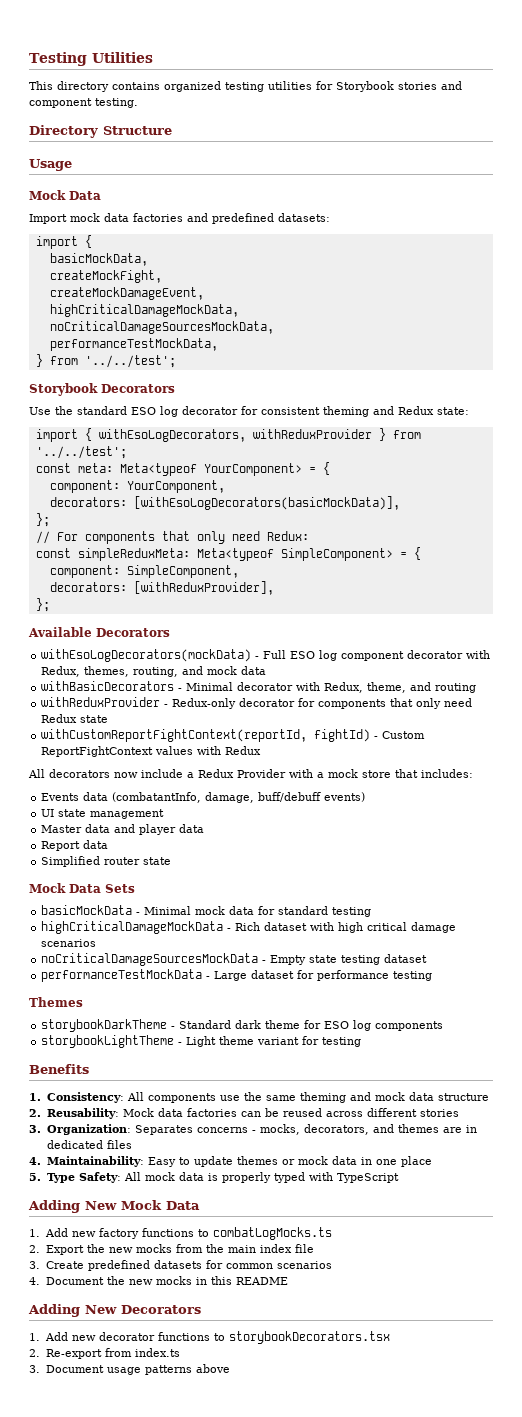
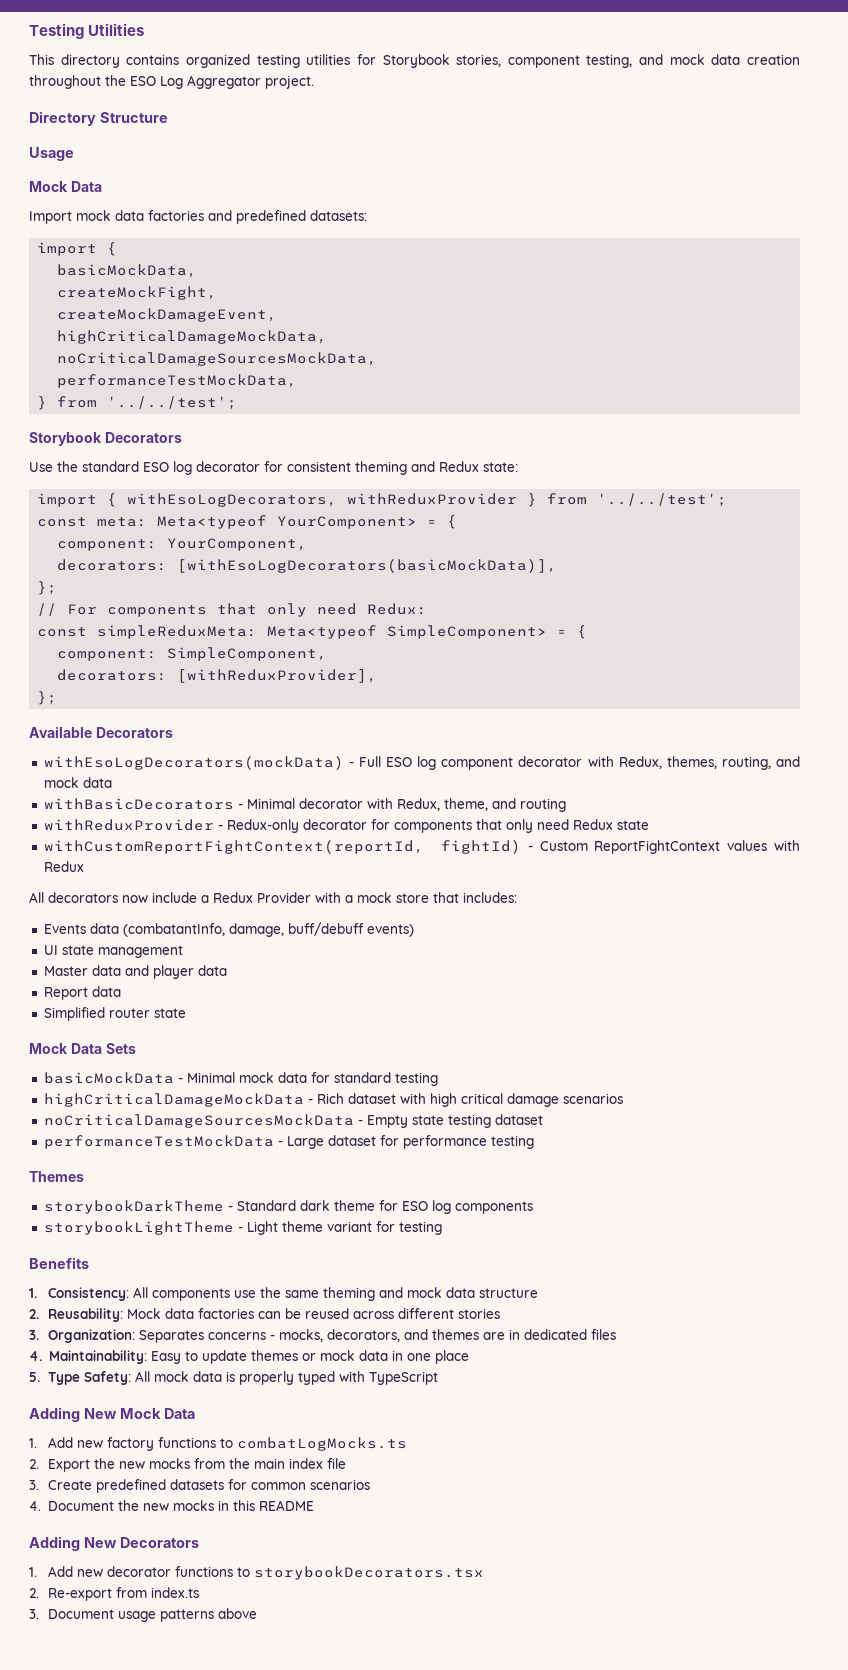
[398,81,462,90] [29,98,138,108] stories and component testing. -> [456,54,800,68] [29,75,314,89] stories, component testing, and mock data creation throughout the ESO Log Aggregator project.

